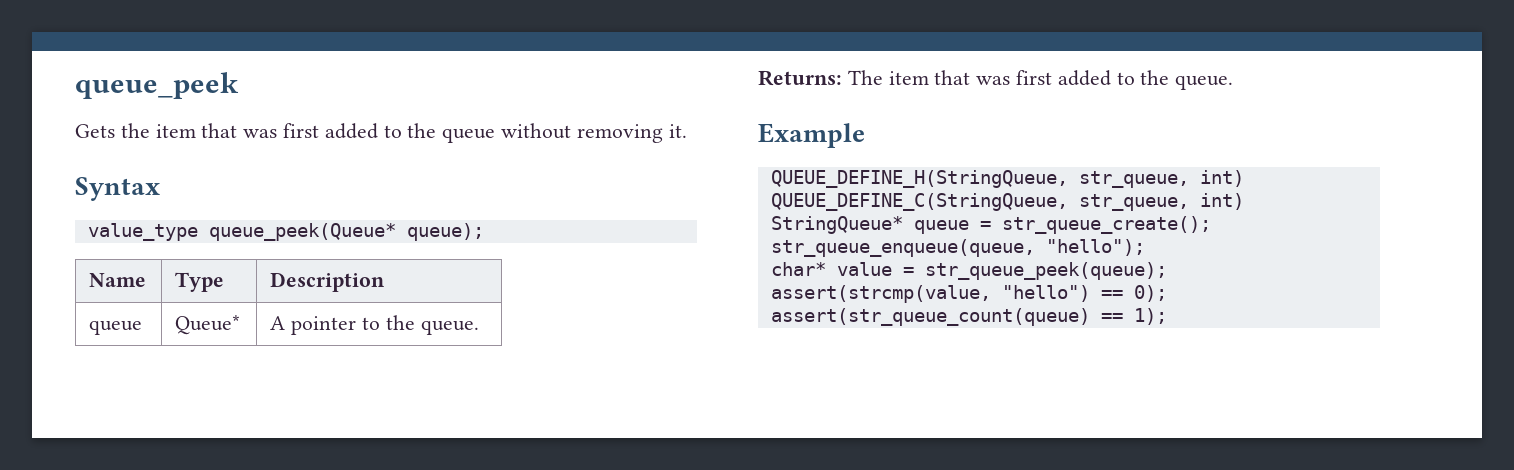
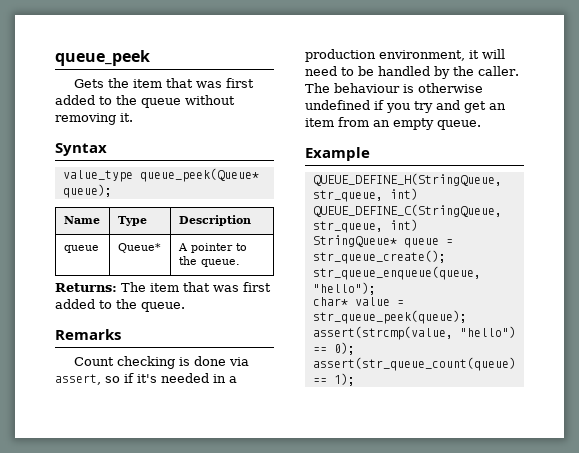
(1234, 82) none -> [55,329,121,340] [74,356,250,369] [55,373,237,385] [305,49,505,62] [305,66,519,79] [305,83,483,93] [305,100,506,113] [305,117,481,130] // Remarks // Count checking is done via assert, so if it's needed in a production environment, it will need to be handled by the caller. The behaviour is otherwise undefined if you try and get an item from an empty queue.

